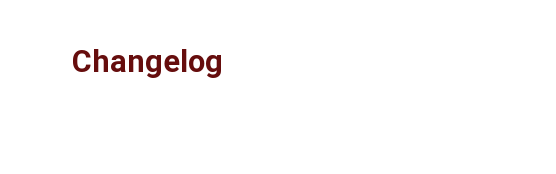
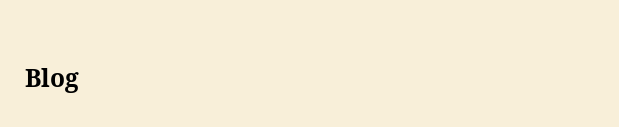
[72,49,223,78] Changelog -> [25,68,79,93] Blog

